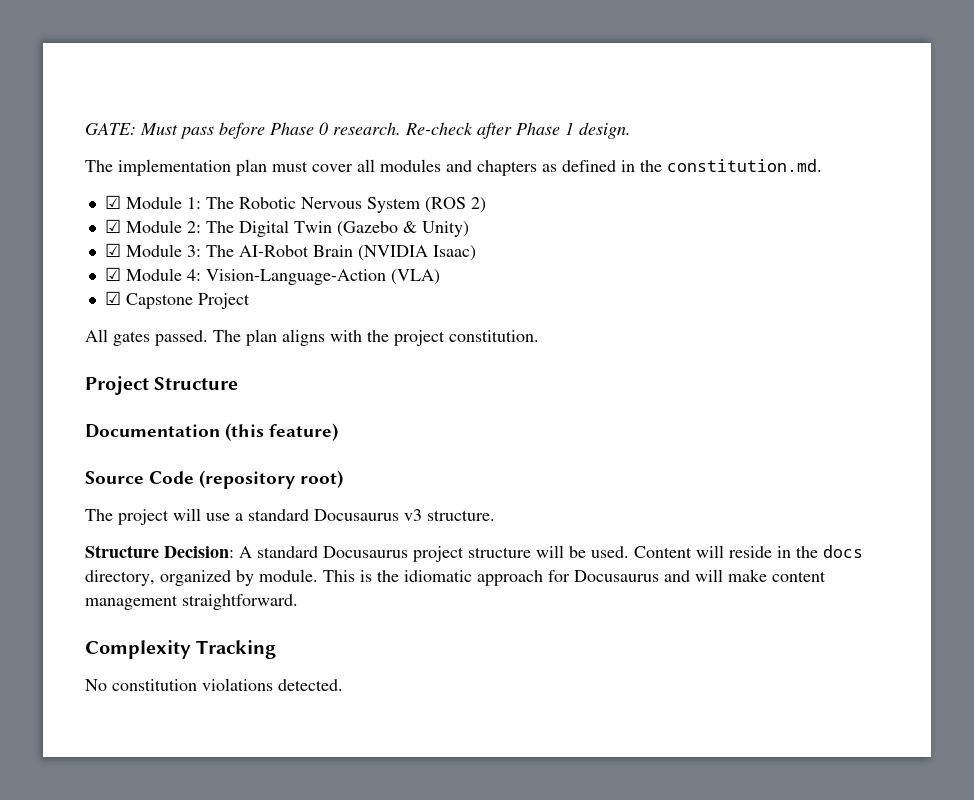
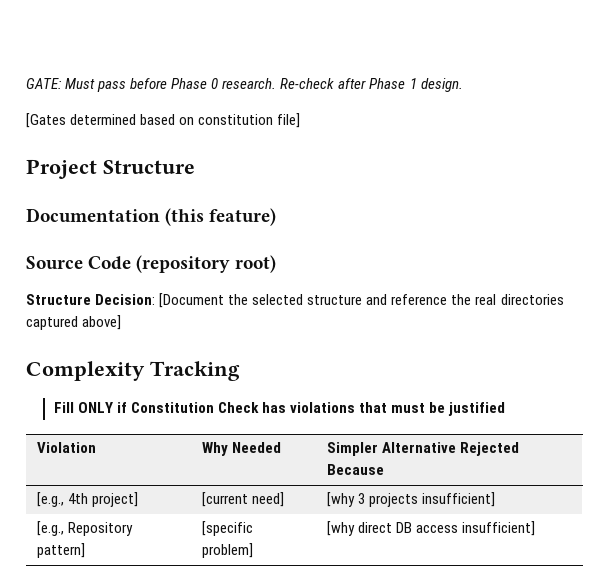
[85,159,822,176] [104,195,486,213] [104,219,469,237] [104,243,476,261] [104,267,440,285] [104,291,250,309] [85,329,539,346] The implementation plan must cover all modules and chapters as defined in the constitution.md. // ☑ Module 1: The Robotic Nervous System (ROS 2) // ☑ Module 2: The Digital Twin (Gazebo & Unity) // ☑ Module 3: The AI-Robot Brain (NVIDIA Isaac) // ☑ Module 4: Vision-Language-Action (VLA) // ☑ Capstone Project // All gates passed. The plan aligns with the project constitution. -> [26,113,301,128] [Gates determined based on constitution file]
[85,508,495,525] [85,545,863,562] [85,569,826,586] [85,594,298,610] [85,640,277,659] [85,678,343,691] The project will use a standard Docusaurus v3 structure. // Structure Decision: A standard Docusaurus project structure will be used. Content will reside in the docs directory, organized by module. This is the idiomatic approach for Docusaurus and will make content management straightforward. // Complexity Tracking // No constitution violations detected. -> [26,293,564,308] [26,315,122,330] [26,361,240,381] [53,402,506,416] [36,442,96,453] [201,442,281,456] [326,442,520,456] [326,464,384,475] [36,492,139,507] [201,492,284,507] [326,492,496,507] [36,521,133,536] [36,543,85,558] [201,521,253,536] [201,543,253,558] [326,521,536,536] Structure Decision: [Document the selected structure and reference the real directories captured above] // Complexity Tracking // Fill ONLY if Constitution Check has violations that must be justified // Violation | Why Needed | Simpler Alternative Rejected Because // [e.g., 4th project] | [current need] | [why 3 projects insufficient] // [e.g., Repository pattern] | [specific problem] | [why direct DB access insufficient]

